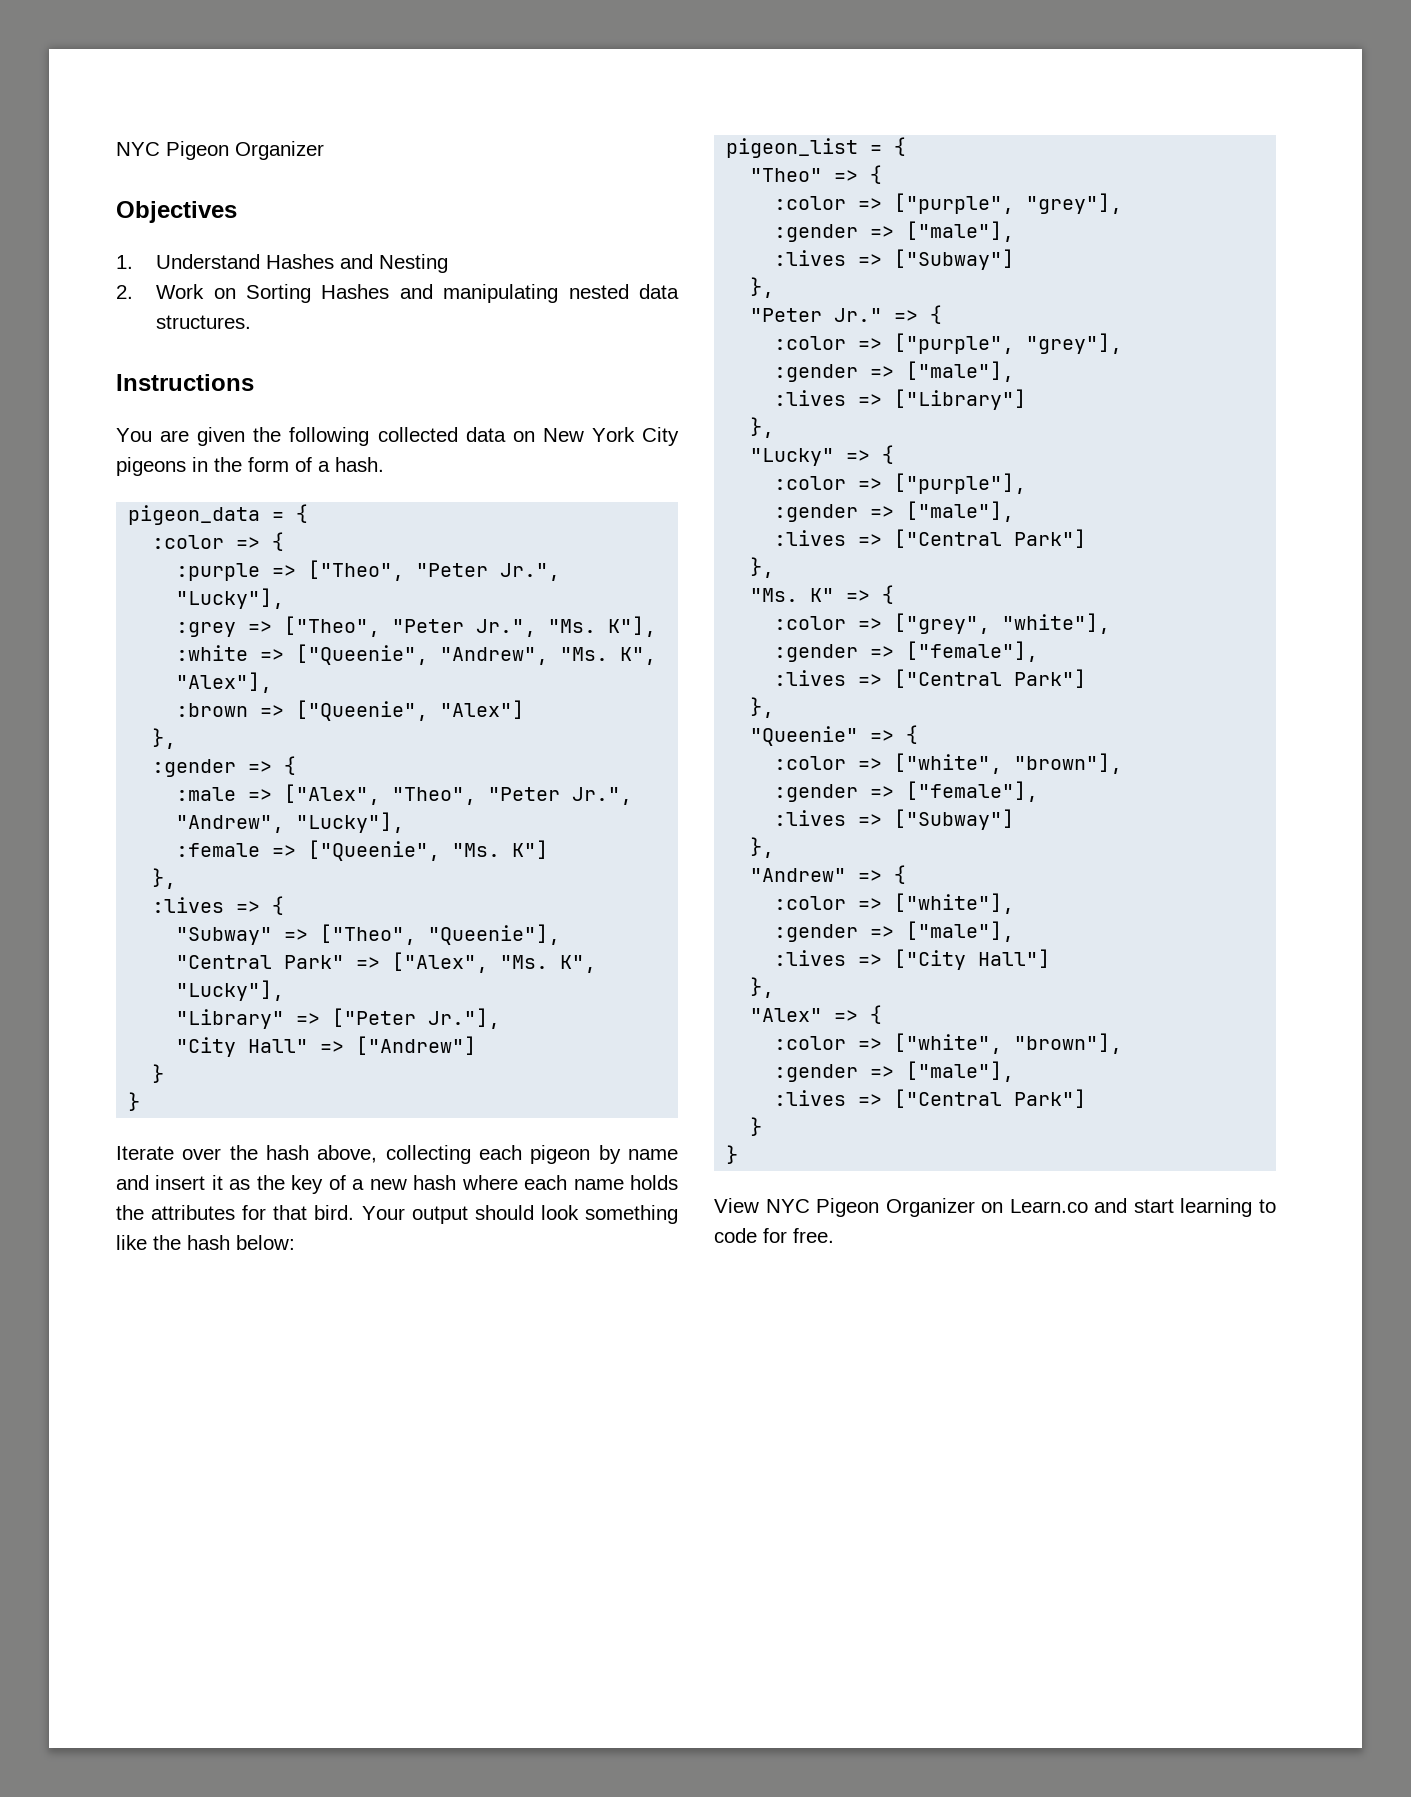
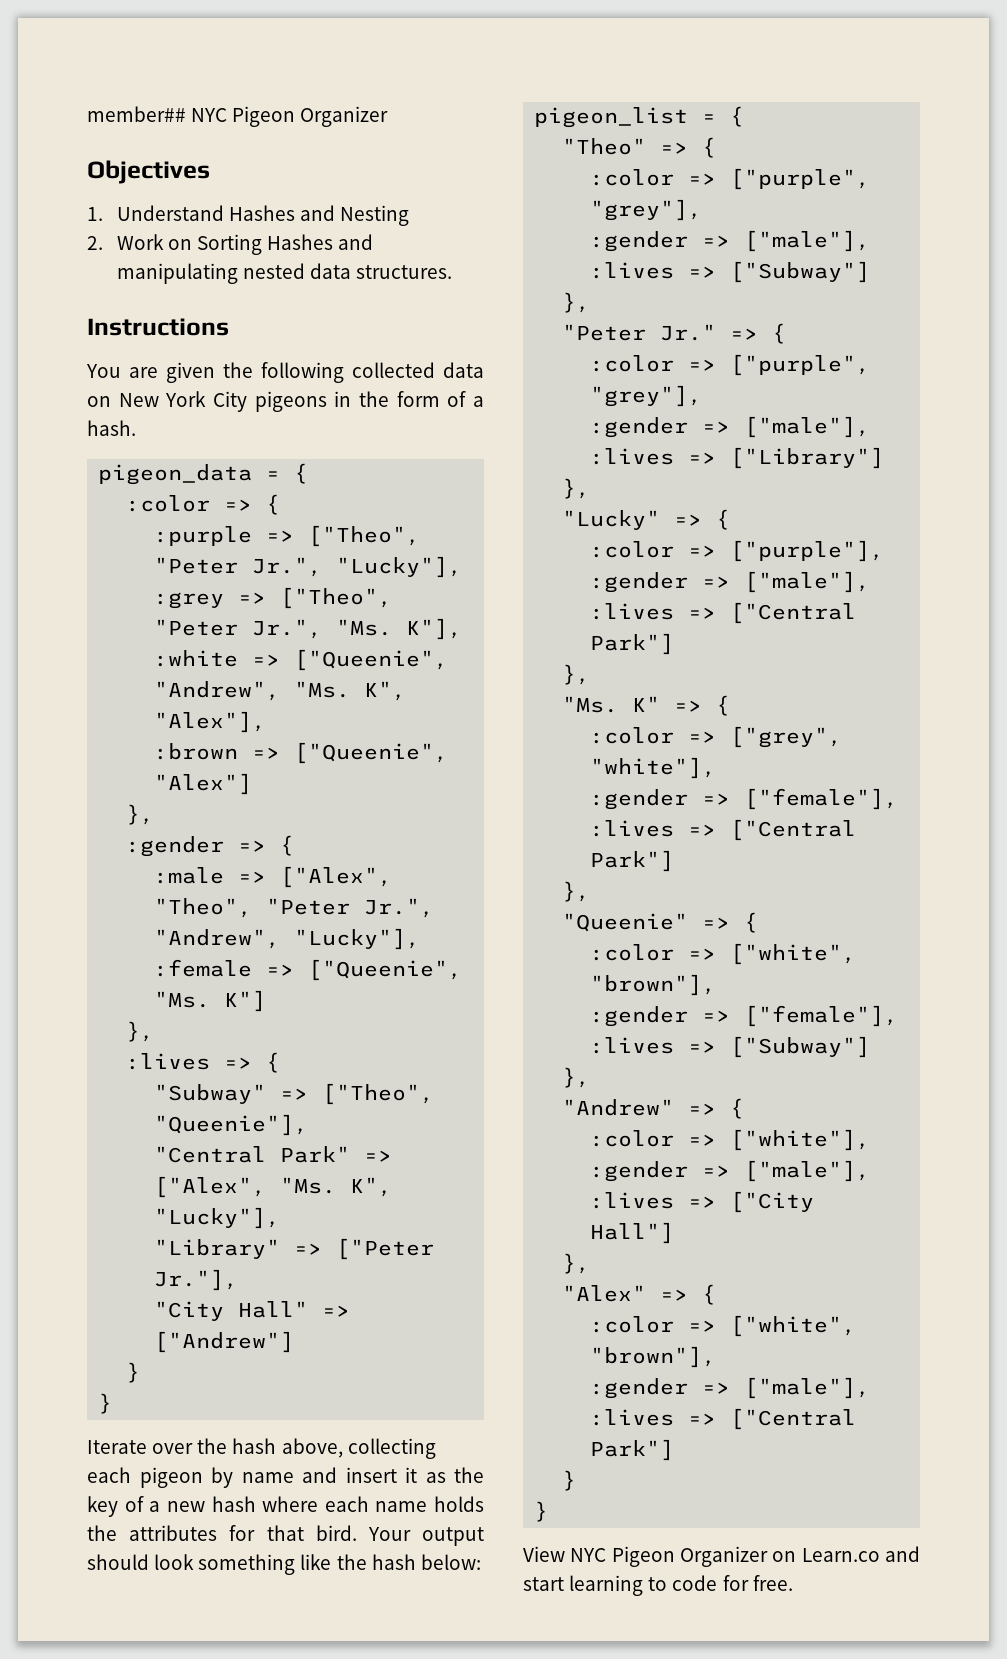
(116, 149) none -> [87,106,186,122] member##

